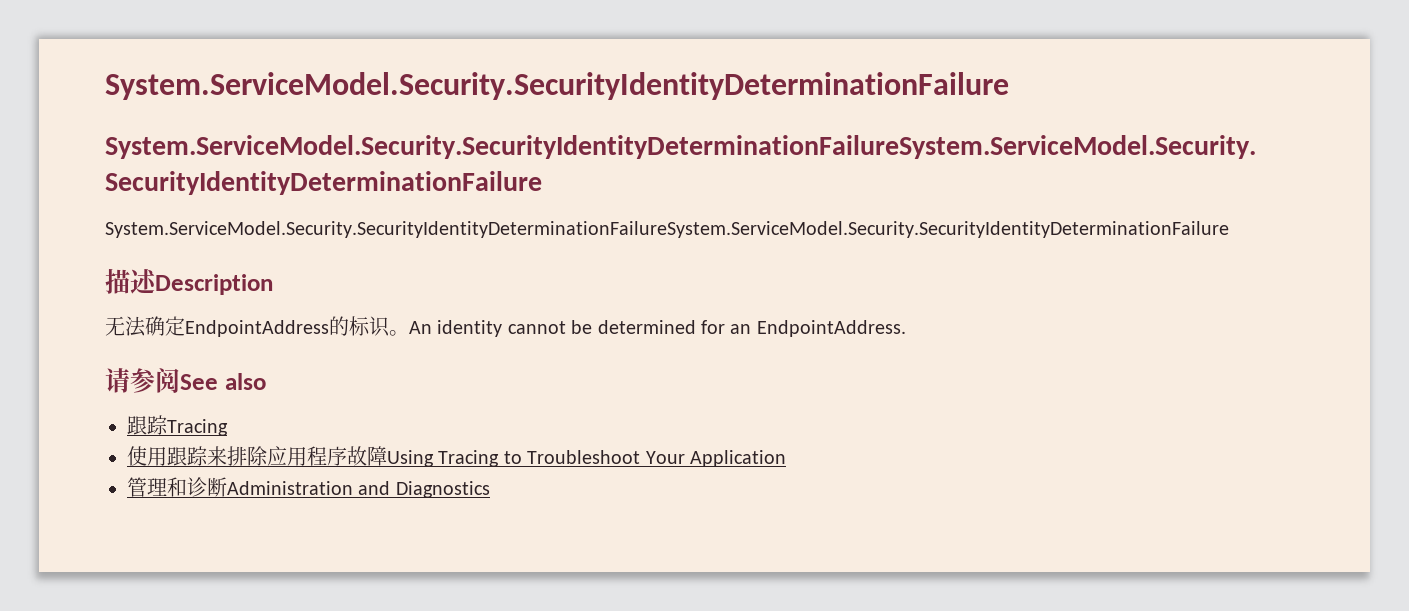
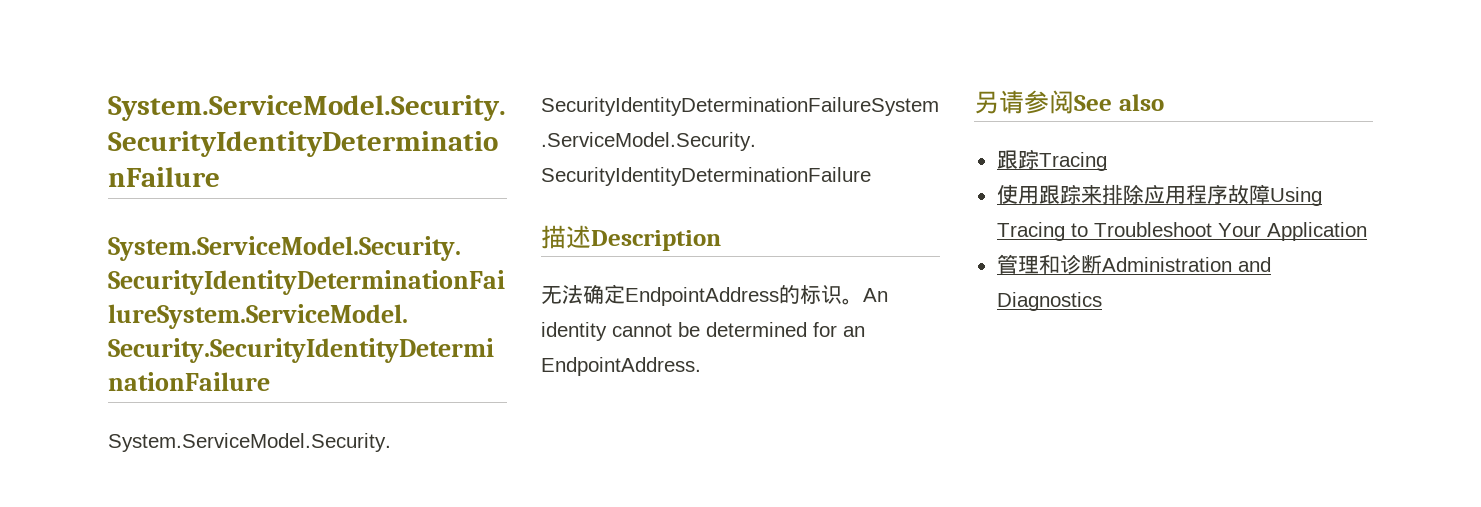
(906, 328) none -> [974,91,999,114] 另

